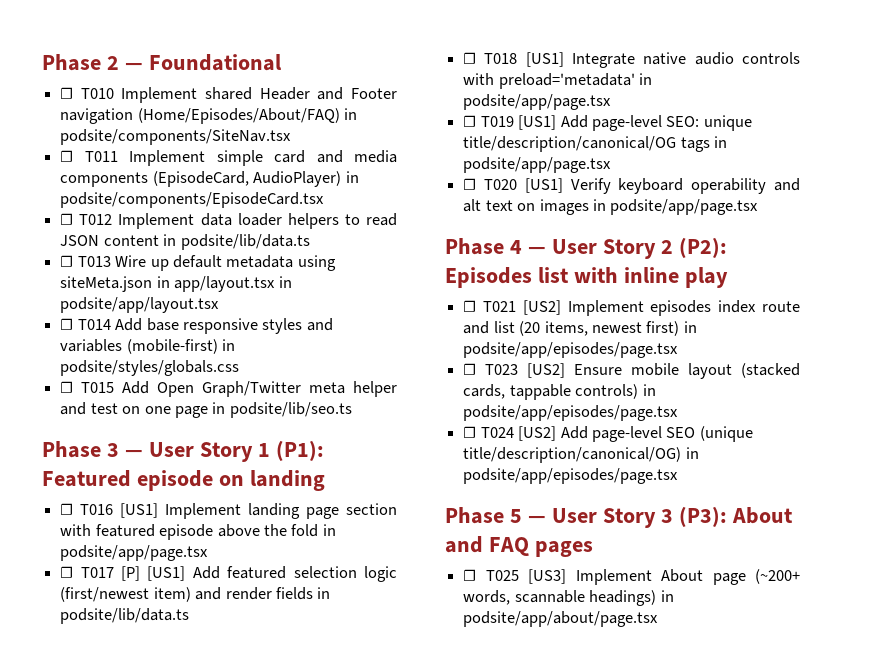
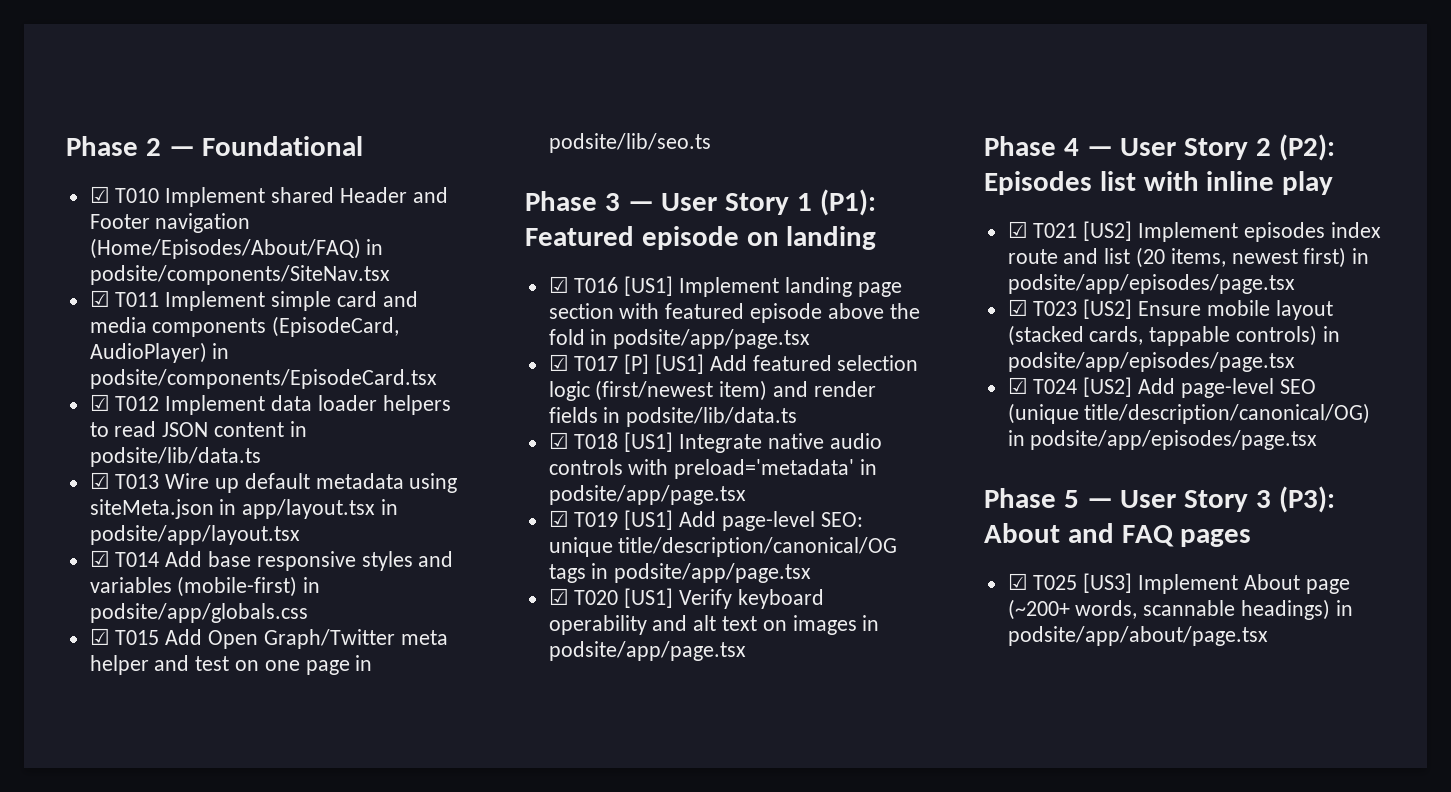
[60,87,74,99] ☐ -> [89,186,110,203] ☑
[60,150,74,162] ☐ -> [89,290,110,307] ☑
[60,213,74,225] ☐ -> [89,394,110,411] ☑
[60,255,74,267] ☐ -> [89,472,110,489] ☑
[60,318,74,330] ☐ -> [89,550,110,567] ☑
[60,360,240,376] [60,381,74,393] podsite/styles/globals.css // ☐ -> [89,603,308,623] [89,628,110,645] podsite/app/globals.css // ☑
[60,503,74,515] ☐ -> [548,276,569,293] ☑
[60,566,74,578] ☐ -> [548,354,569,371] ☑
[463,52,477,64] ☐ -> [548,432,569,449] ☑
[463,115,477,127] ☐ -> [548,510,569,527] ☑
[463,178,477,190] ☐ -> [548,588,569,605] ☑
[463,300,477,312] ☐ -> [1007,221,1028,238] ☑
[463,363,477,375] ☐ -> [1007,299,1028,316] ☑
[463,426,477,438] ☐ -> [1007,377,1028,394] ☑
[463,569,477,581] ☐ -> [1007,573,1028,590] ☑

